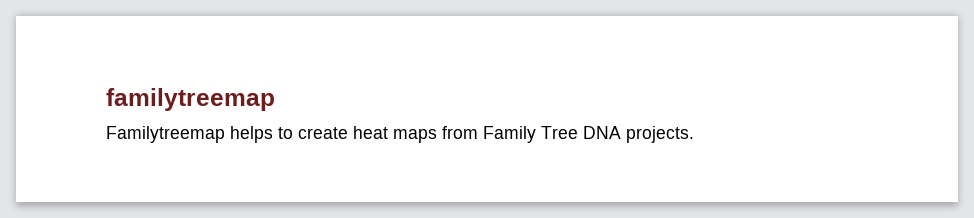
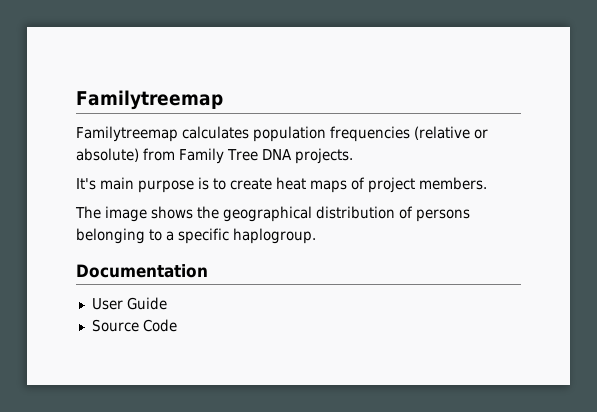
[106,88,275,111] [106,126,437,143] familytreemap // Familytreemap helps to create heat maps -> [76,90,223,110] [76,126,488,142] [76,148,139,162] Familytreemap // Familytreemap calculates population frequencies (relative or absolute)
(694, 134) none -> [76,177,487,193] [75,206,470,222] [76,228,316,244] [76,264,208,278] [91,297,167,310] [91,319,177,332] // It's main purpose is to create heat maps of project members. // The image shows the geographical distribution of persons belonging to a specific haplogroup. // Documentation // User Guide // Source Code

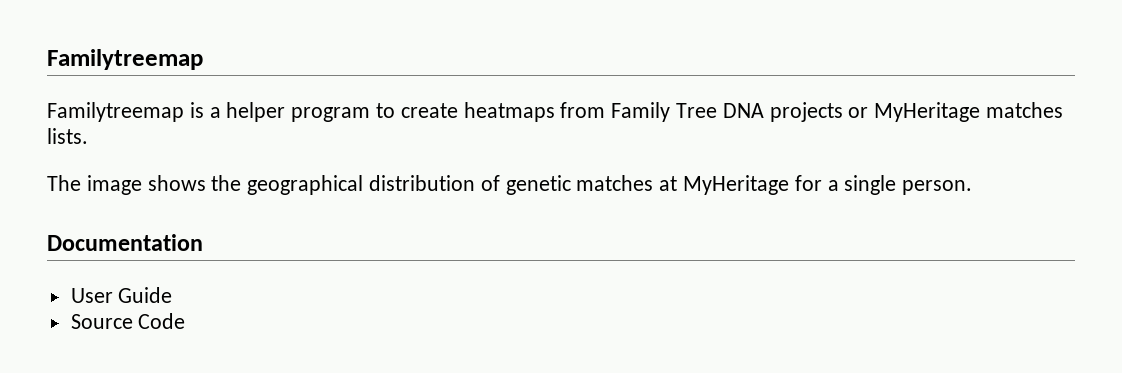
[181,126,488,142] [76,148,353,164] [76,177,487,193] calculates population frequencies (relative or absolute) from Family Tree DNA projects. // It's main purpose is to create heat maps of project members. -> [189,102,1064,122] [47,128,88,144] is a helper program to create heatmaps from Family Tree DNA projects or MyHeritage matches lists.
[416,209,470,222] [76,228,316,244] persons belonging to a specific haplogroup. -> [505,175,973,195] genetic matches at MyHeritage for a single person.

